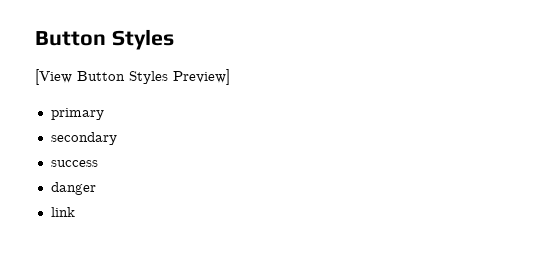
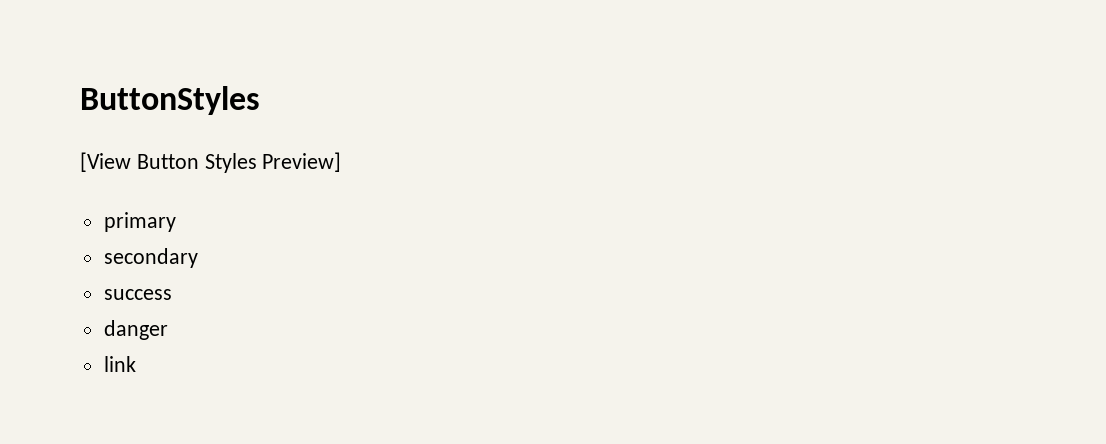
[35,29,174,50] Button Styles -> [80,86,260,115] ButtonStyles

